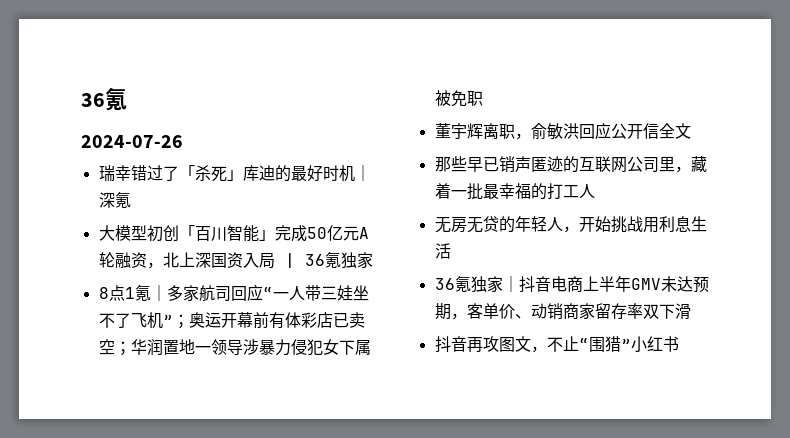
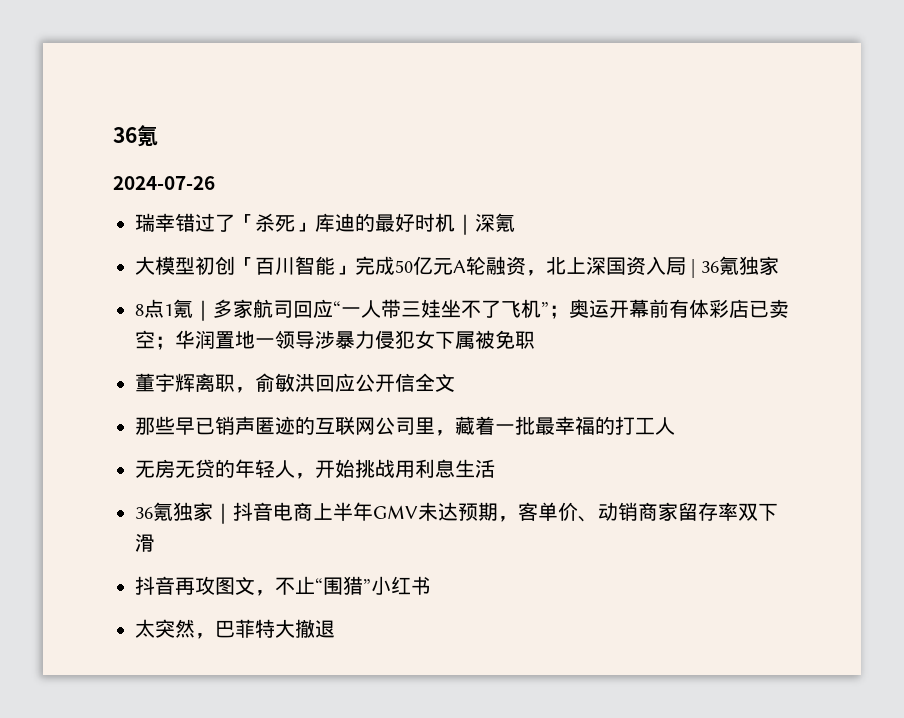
(679, 344) none -> [135,619,335,639] // 太突然，巴菲特大撤退

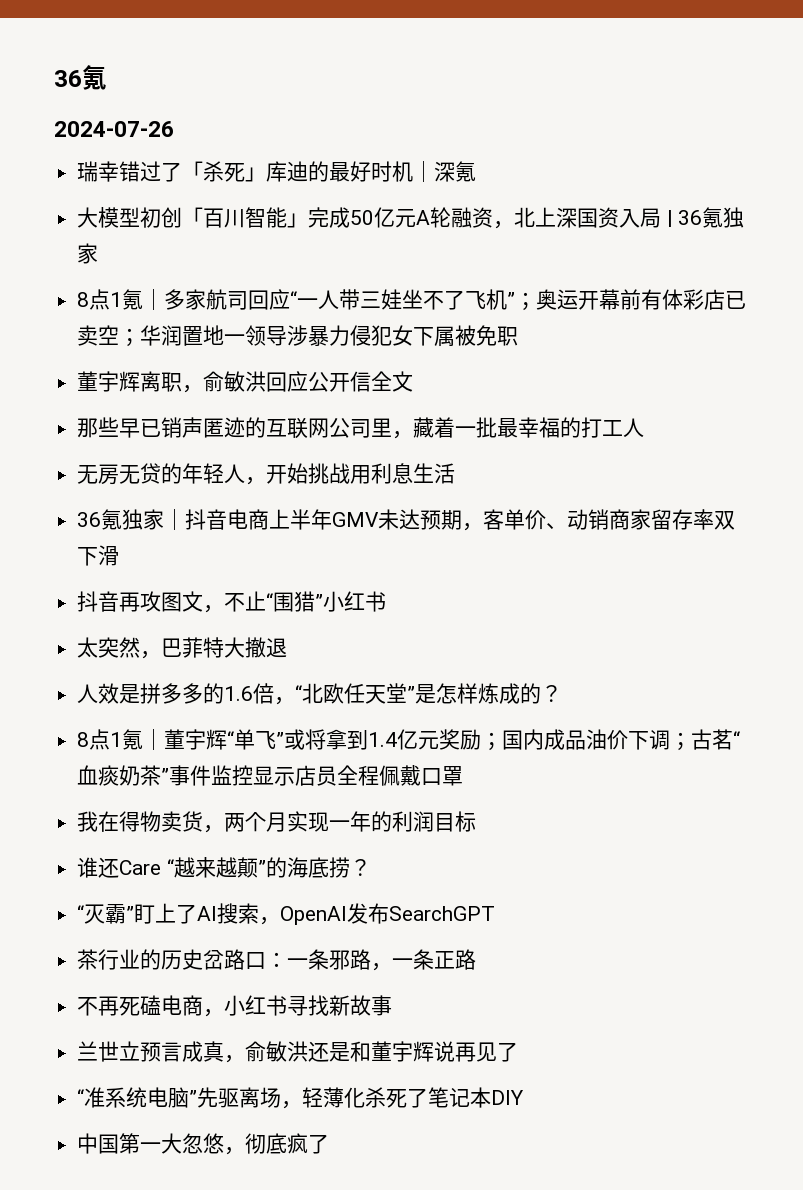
(335, 629) none -> [77,683,563,705] [77,729,741,751] [77,765,464,786] [77,811,477,833] [77,857,371,878] [77,903,496,925] [77,949,477,971] [77,995,393,1017] [77,1041,519,1063] [77,1087,525,1109] [77,1133,330,1155] // 人效是拼多多的1.6倍，“北欧任天堂”是怎样炼成的？ // 8点1氪｜董宇辉“单飞”或将拿到1.4亿元奖励；国内成品油价下调；古茗“血痰奶茶”事件监控显示店员全程佩戴口罩 // 我在得物卖货，两个月实现一年的利润目标 // 谁还Care “越来越颠”的海底捞？ // “灭霸”盯上了AI搜索，OpenAI发布SearchGPT // 茶行业的历史岔路口：一条邪路，一条正路 // 不再死磕电商，小红书寻找新故事 // 兰世立预言成真，俞敏洪还是和董宇辉说再见了 // “准系统电脑”先驱离场，轻薄化杀死了笔记本DIY // 中国第一大忽悠，彻底疯了

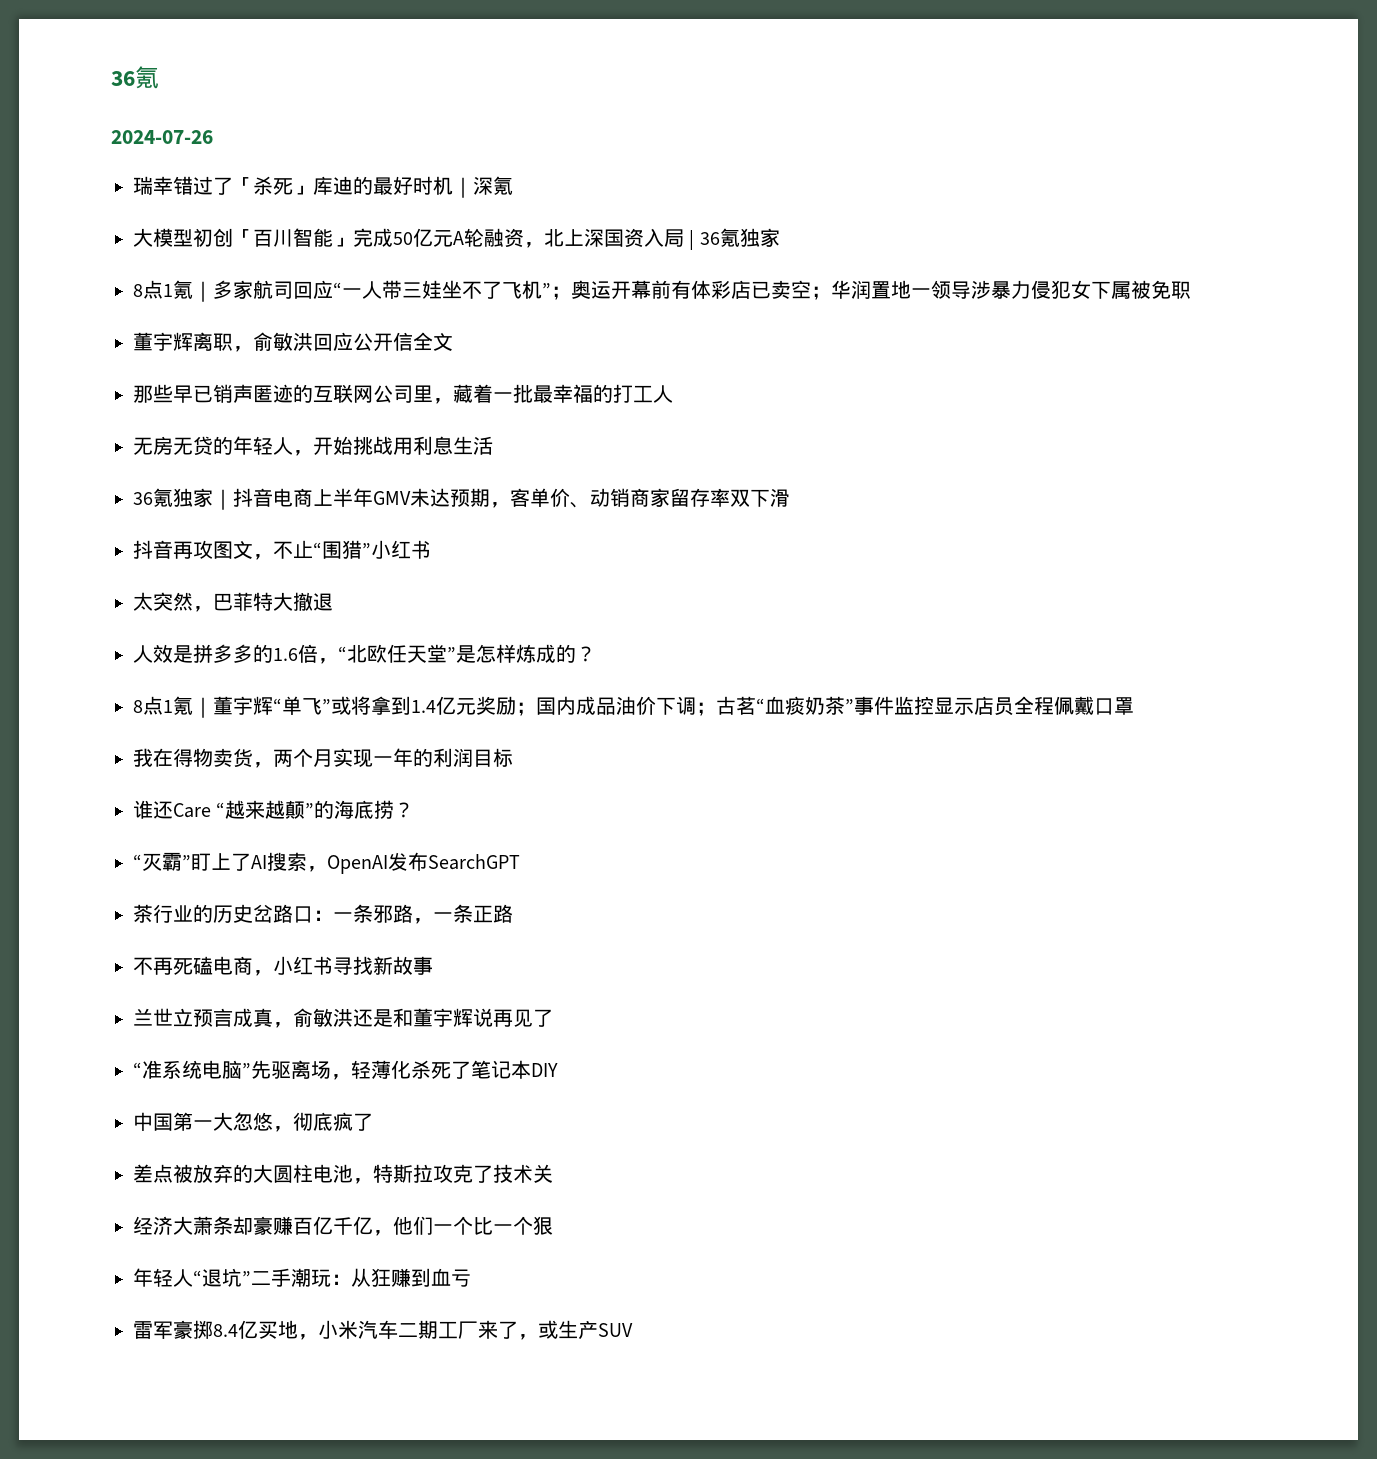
(330, 1144) none -> [133,1164,553,1184] [133,1216,553,1236] [133,1268,471,1287] [133,1320,633,1340] // 差点被放弃的大圆柱电池，特斯拉攻克了技术关 // 经济大萧条却豪赚百亿千亿，他们一个比一个狠 // 年轻人“退坑”二手潮玩：从狂赚到血亏 // 雷军豪掷8.4亿买地，小米汽车二期工厂来了，或生产SUV

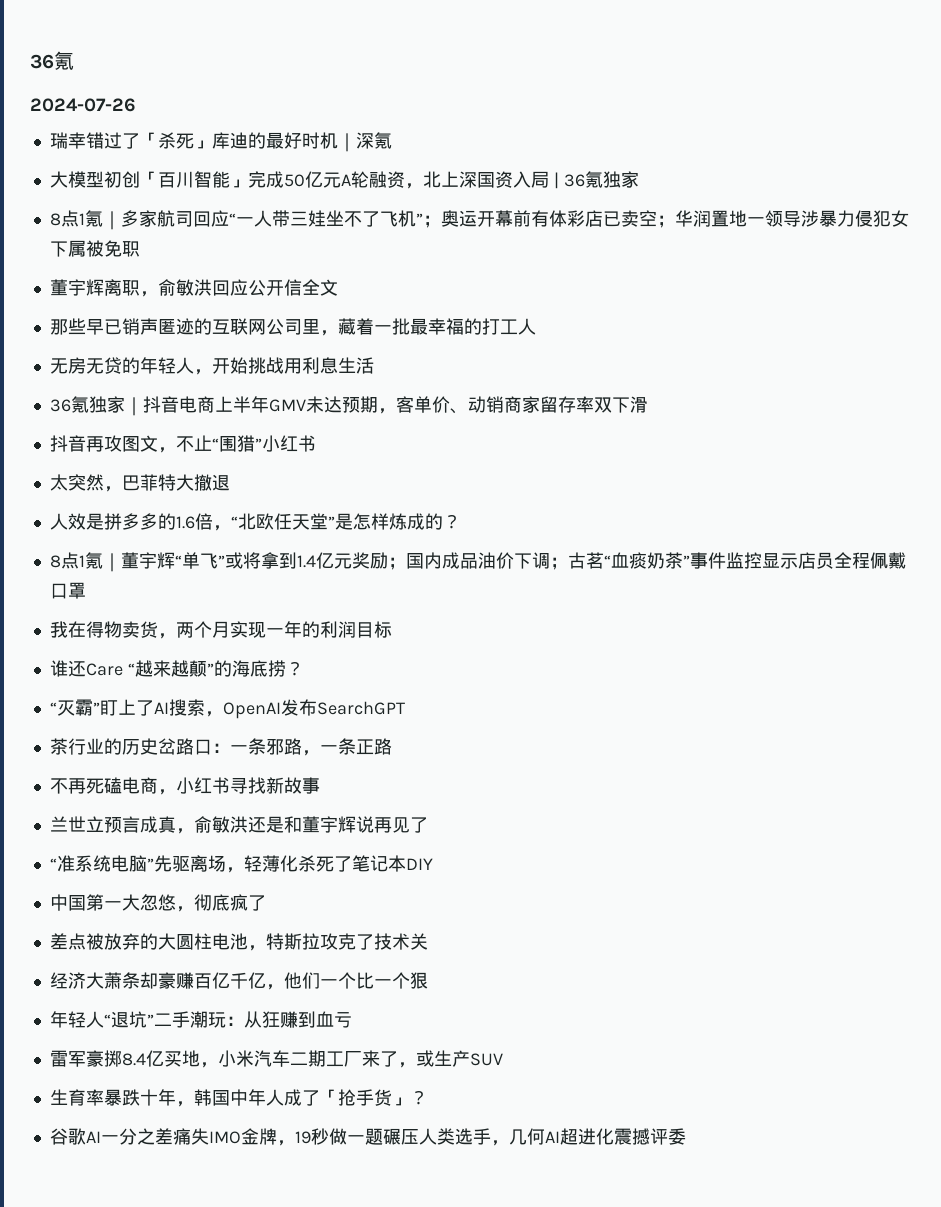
(633, 1330) none -> [49,1089,428,1107] [49,1128,686,1146] // 生育率暴跌十年，韩国中年人成了「抢手货」？ // 谷歌AI一分之差痛失IMO金牌，19秒做一题碾压人类选手，几何AI超进化震撼评委

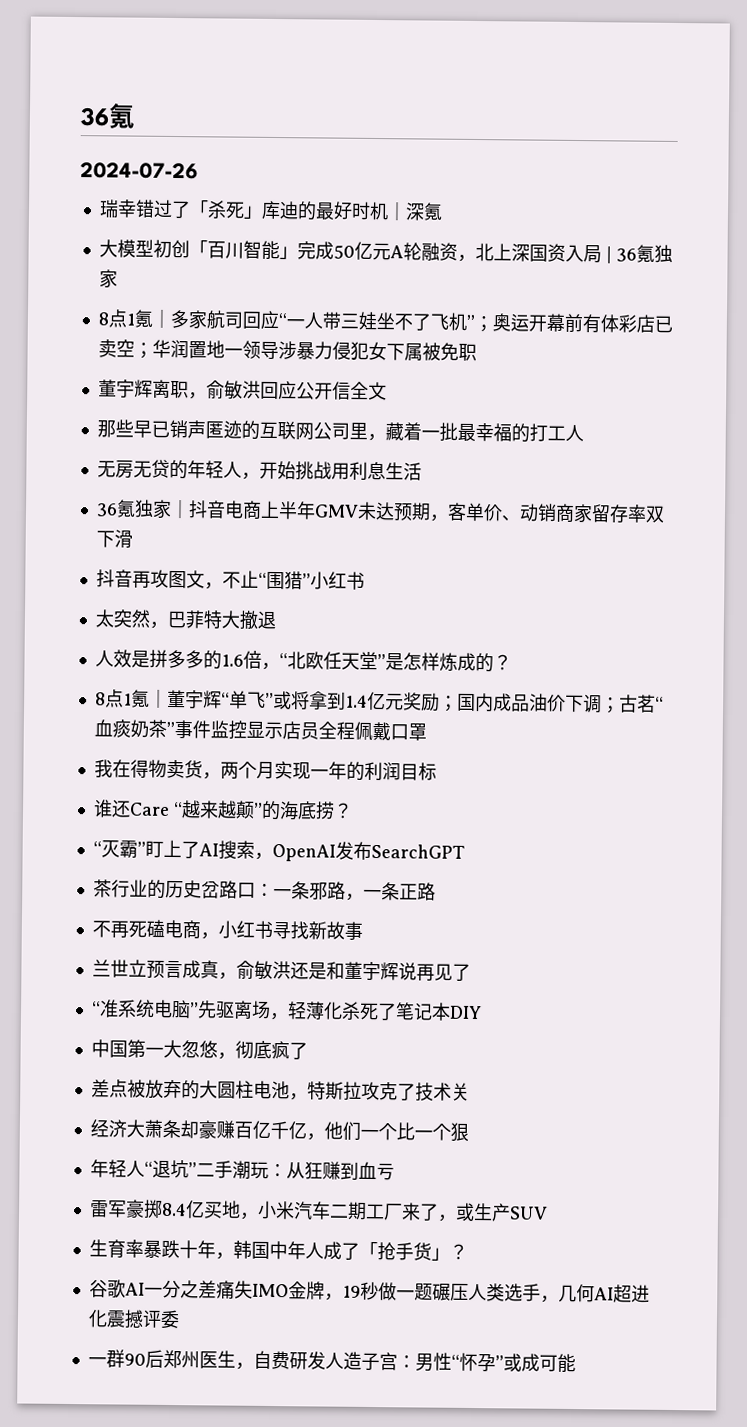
(686, 1136) none -> [87,1349,576,1374] // 一群90后郑州医生，自费研发人造子宫：男性“怀孕”或成可能

